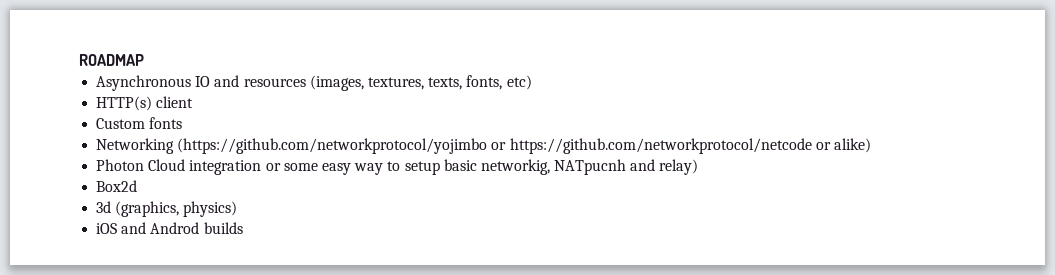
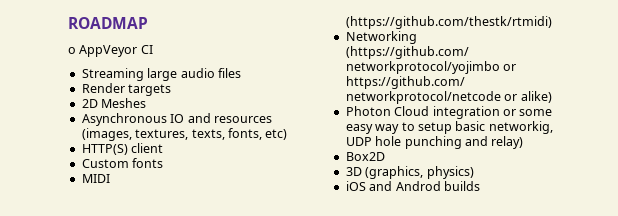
(144, 60) none -> [68,45,153,57] [81,68,241,81] [81,83,172,96] [81,98,147,108] // o AppVeyor CI // Streaming large audio files // Render targets // 2D Meshes
[96,96,153,111] HTTP(s) -> [81,144,128,155] HTTP(S)
(183, 123) none -> [81,174,110,183] [345,16,552,29] // MIDI (https://github.com/thestk/rtmidi)
[554,159,627,175] NATpucnh -> [345,136,462,149] UDP hole punching
[96,180,138,192] [96,201,112,213] Box2d // 3d -> [345,152,385,161] [345,167,362,176] Box2D // 3D

